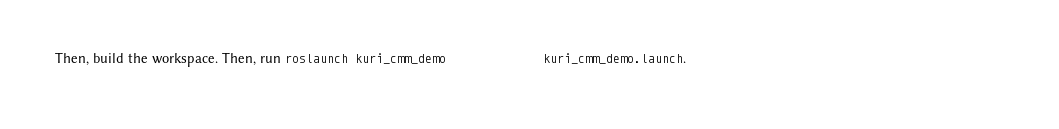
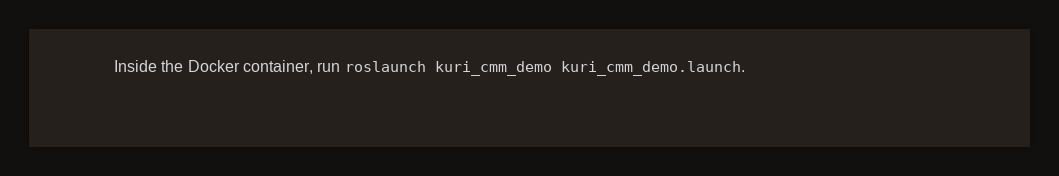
[55,52,256,67] Then, build the workspace. Then, -> [114,60,313,74] Inside the Docker container,

